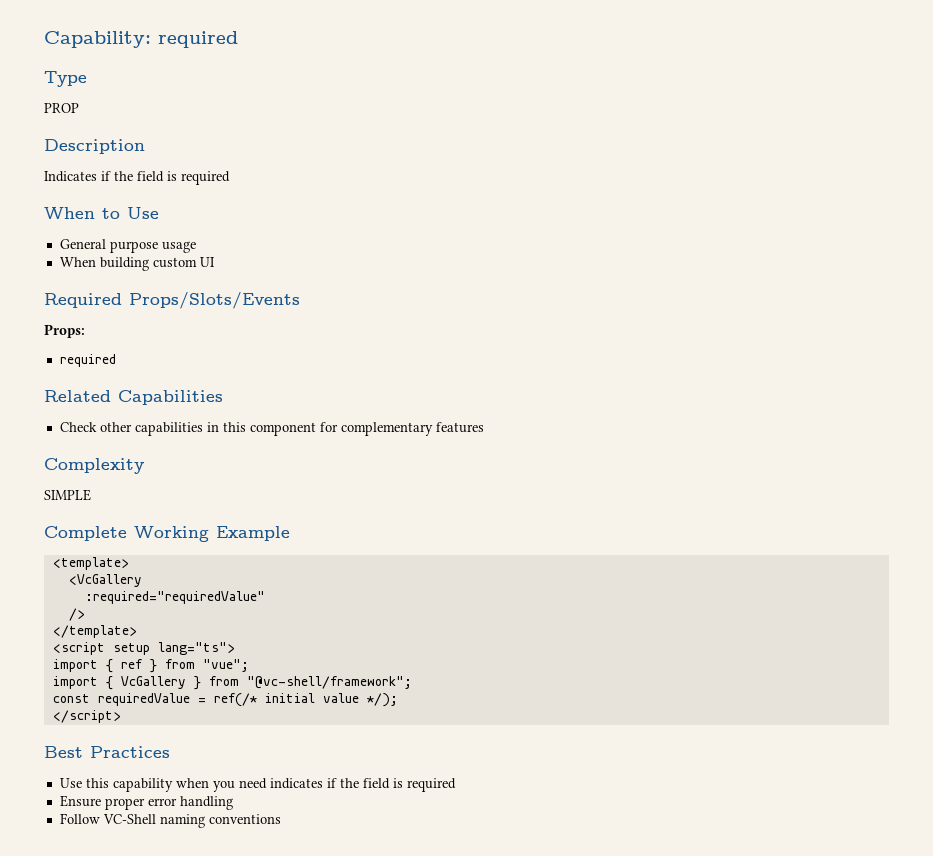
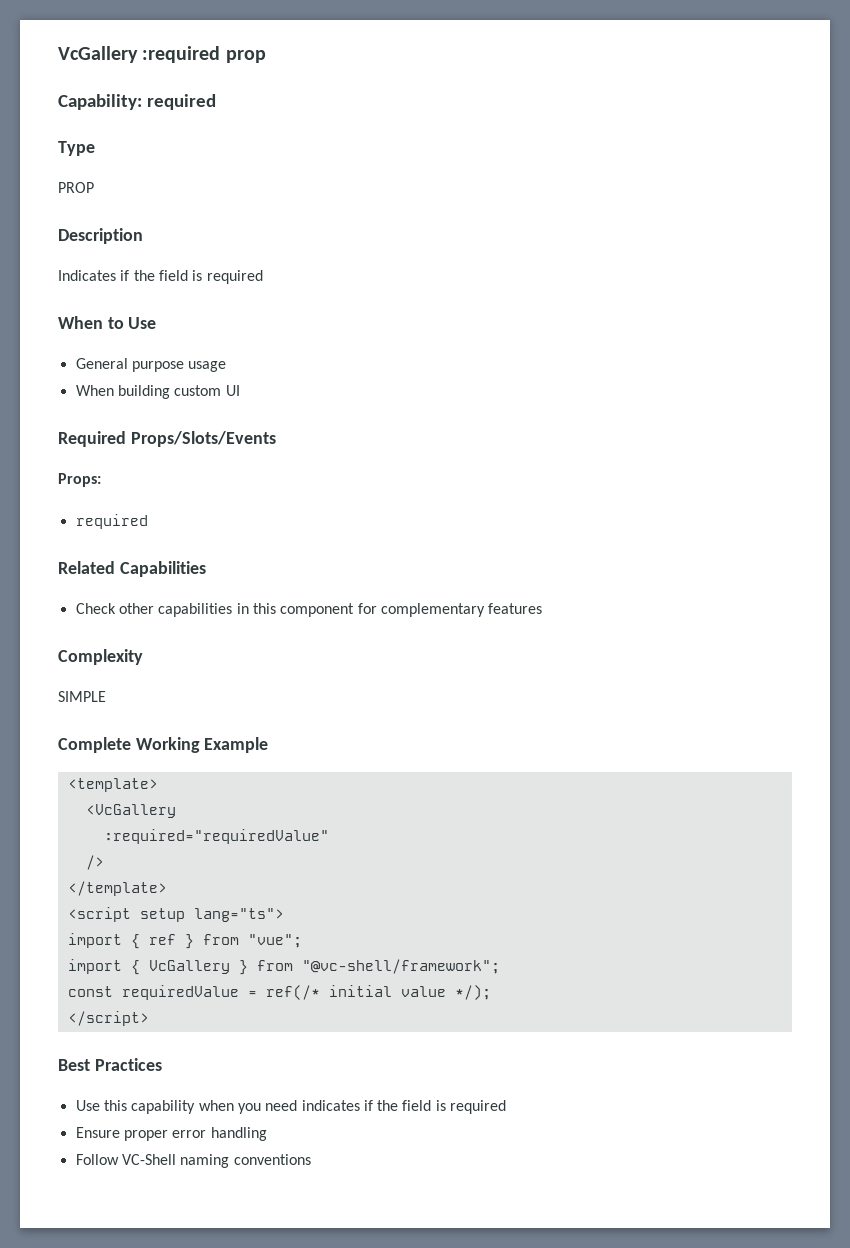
(44, 39) none -> [58,46,266,63] VcGallery :required prop //

